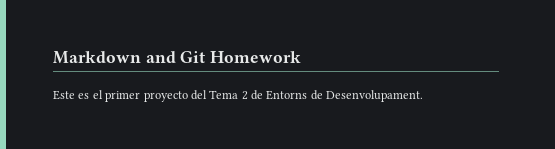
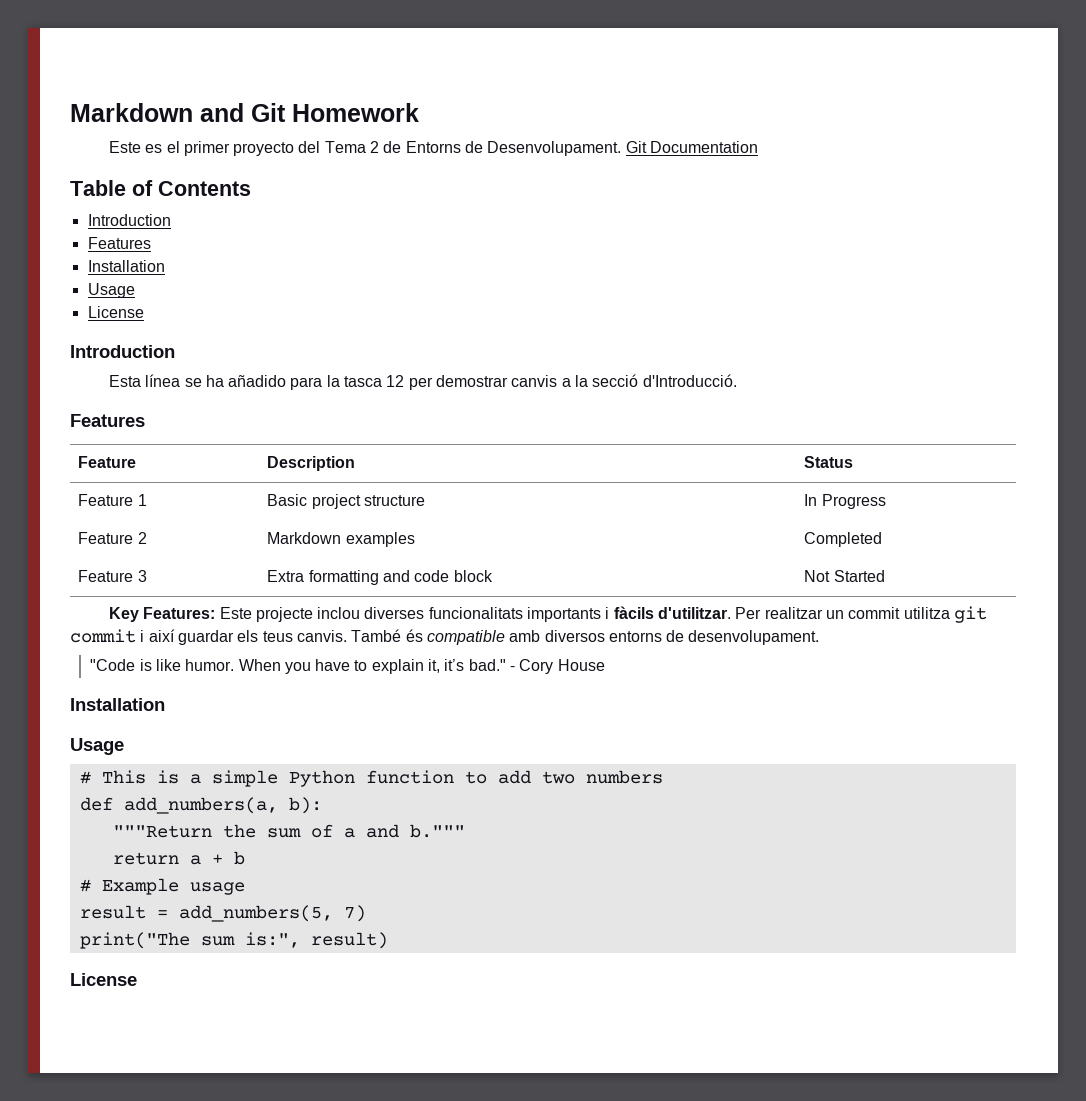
(424, 96) none -> [625,141,759,153] [70,180,251,196] [87,214,171,226] [87,237,151,249] [87,260,165,272] [87,283,135,298] [87,306,144,318] [70,345,175,358] [108,374,737,390] [70,414,145,427] [78,456,137,468] [267,456,356,471] [804,456,854,468] [78,494,147,506] [267,494,426,509] [804,494,886,509] [78,532,147,544] [267,532,415,547] [804,532,883,547] [78,570,147,582] [267,570,493,585] [804,570,885,582] [108,606,987,623] [70,629,820,645] [90,659,605,674] [70,698,165,711] [70,738,124,755] [79,770,663,787] [79,797,322,814] [112,824,465,838] [112,851,245,865] [79,878,245,895] [79,905,366,922] [79,932,388,949] [70,973,137,986] Git Documentation // Table of Contents // Introduction // Features // Installation // Usage // License // Introduction // Esta línea se ha añadido para la tasca 12 per demostrar canvis a la secció d'Introducció. // Features // Feature | Description | Status // Feature 1 | Basic project structure | In Progress // Feature 2 | Markdown examples | Completed // Feature 3 | Extra formatting and code block | Not Started // Key Features: Este projecte inclou diverses funcionalitats importants i fàcils d'utilitzar. Per realitzar un commit utilitza git commit i així guardar els teus canvis. També és compatible amb diversos entorns de desenvolupament. // "Code is like humor. When you have to explain it, it’s bad." - Cory House // Installation // Usage // # This is a simple Python function to add two numbers // def add_numbers(a, b): // """Return the sum of a and b.""" // return a + b // # Example usage // result = add_numbers(5, 7) // print("The sum is:", result) // License

